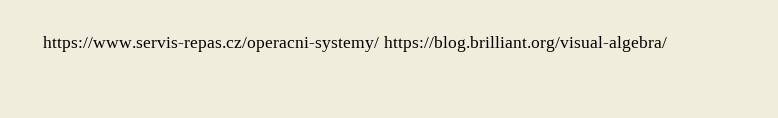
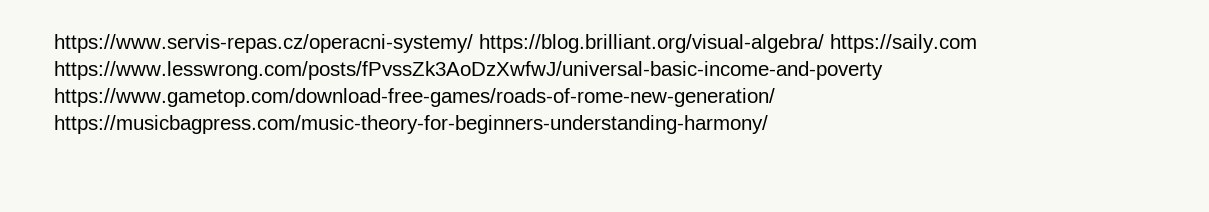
(667, 44) none -> [830,34,977,53] [54,61,883,80] [54,88,775,107] [54,115,768,134] https://saily.com https://www.lesswrong.com/posts/fPvssZk3AoDzXwfwJ/universal-basic-income-and-poverty https://www.gametop.com/download-free-games/roads-of-rome-new-generation/ https://musicbagpress.com/music-theory-for-beginners-understanding-harmony/

